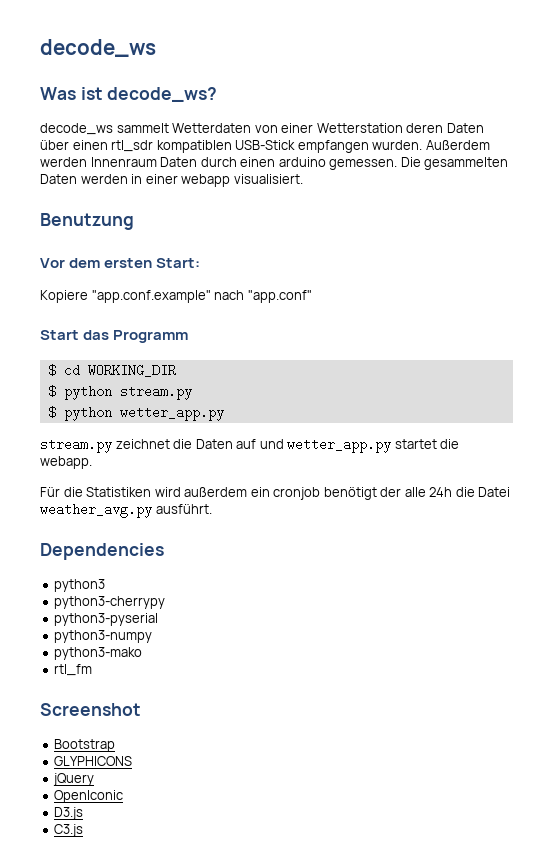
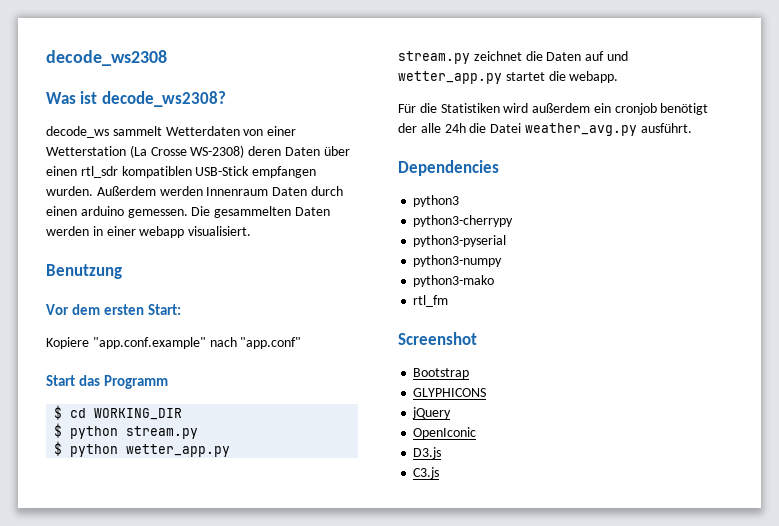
[40,39,156,57] decode_ws -> [46,50,167,66] decode_ws2308
[107,87,218,102] decode_ws? -> [101,91,226,107] decode_ws2308?
(403, 128) none -> [129,145,245,158] (La Crosse WS-2308)

